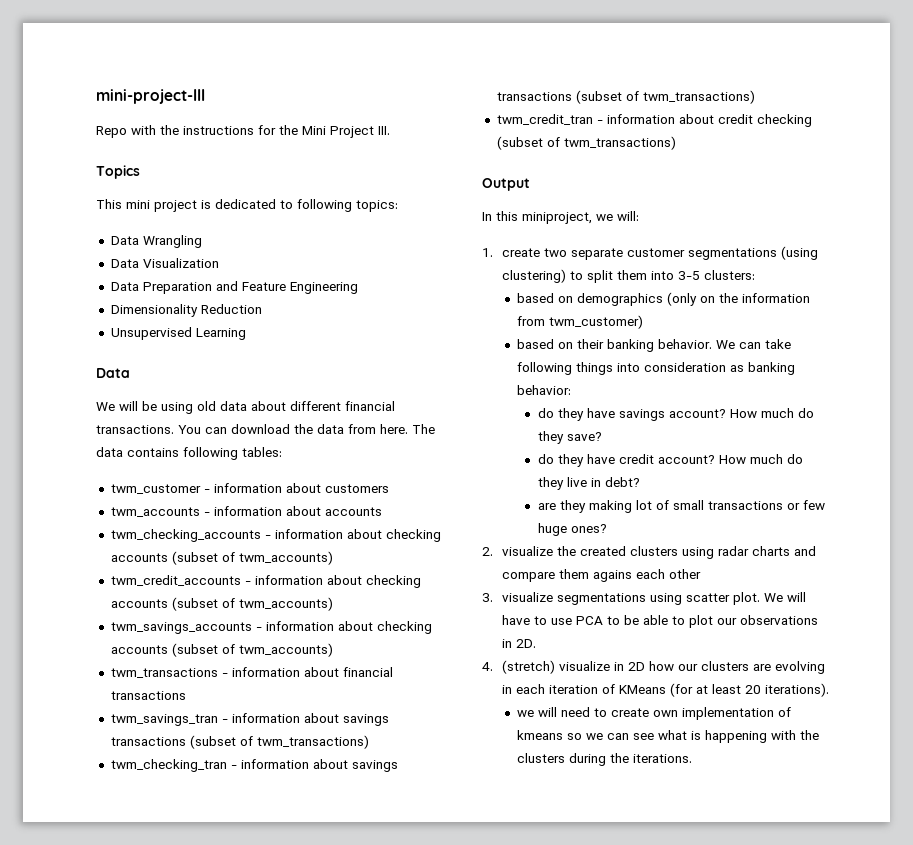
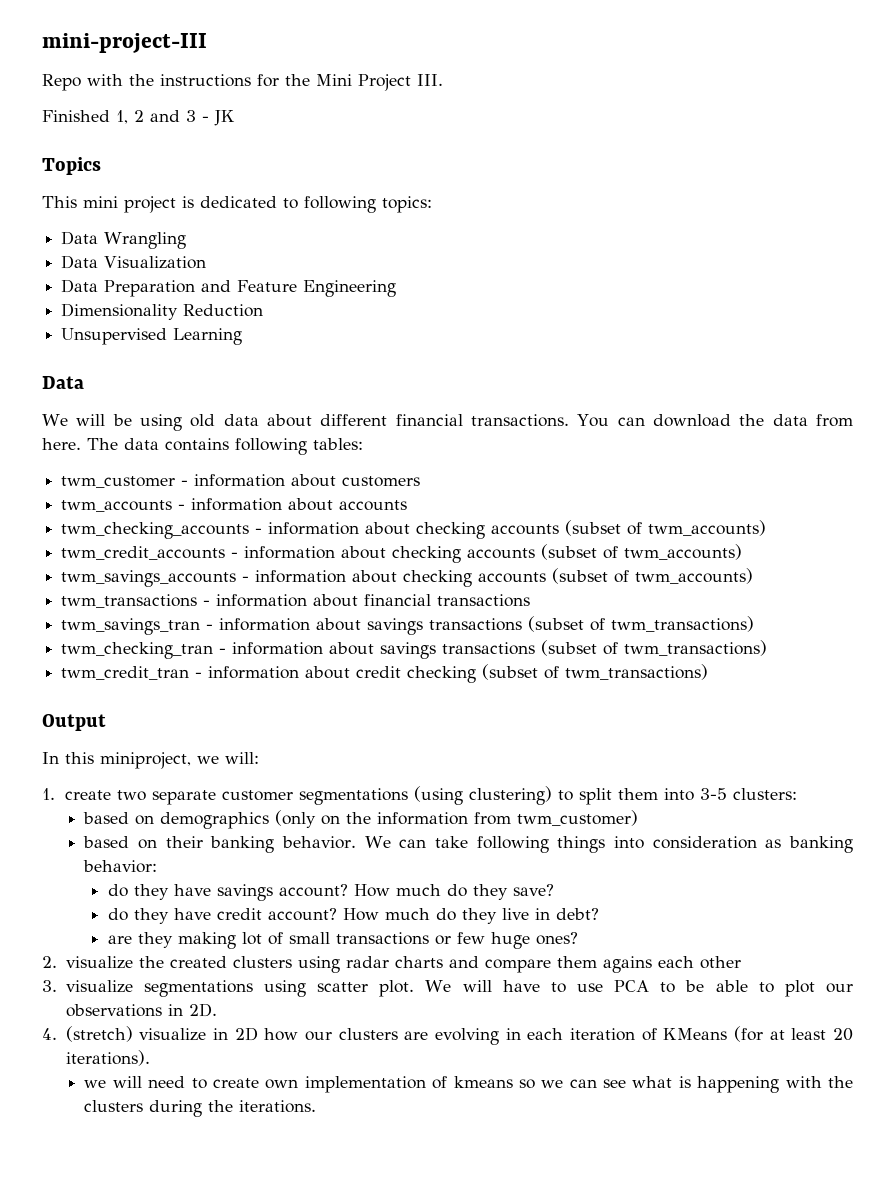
(390, 130) none -> [42,110,235,126] // Finished 1, 2 and 3 - JK

